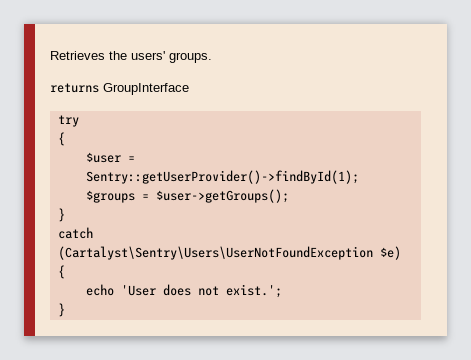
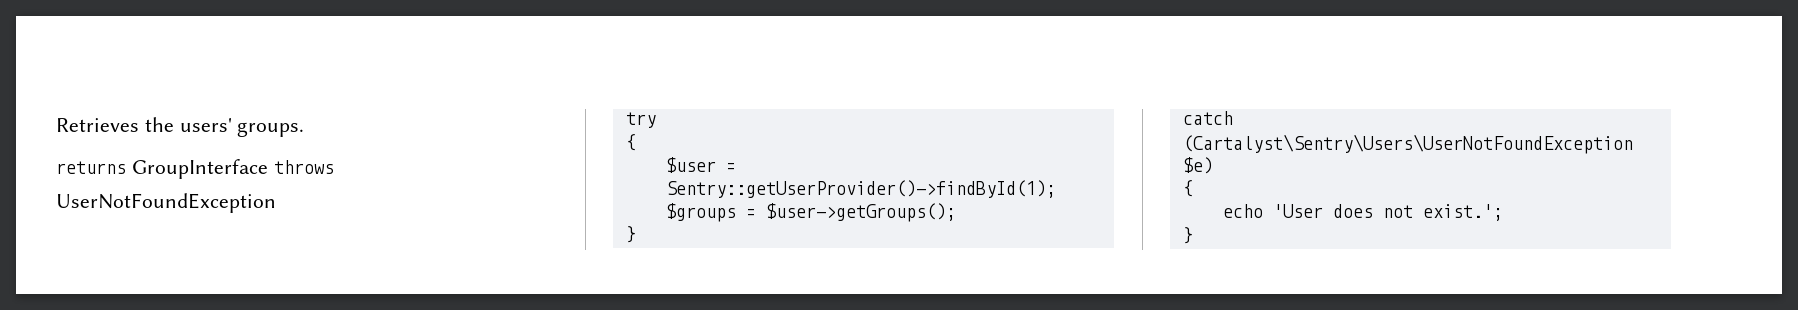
(189, 89) none -> [273,160,334,174] [56,193,276,213] throws UserNotFoundException

